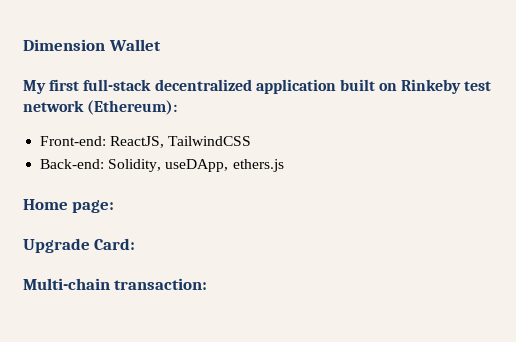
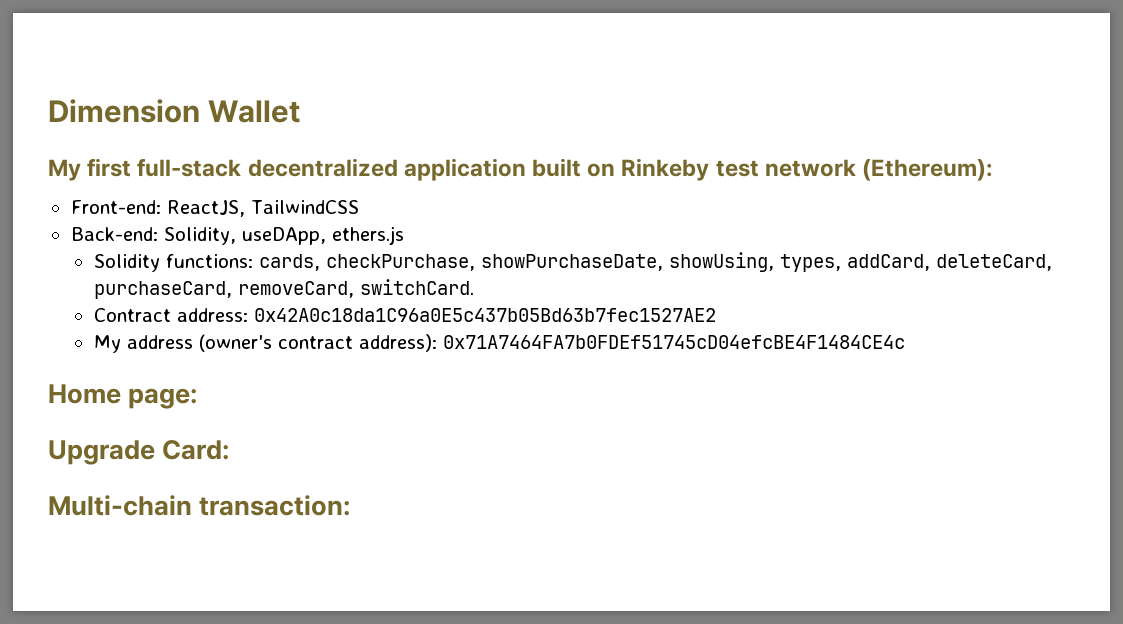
(284, 165) none -> [93,252,1052,272] [93,279,474,299] [93,308,716,322] [93,334,905,353] // Solidity functions: cards, checkPurchase, showPurchaseDate, showUsing, types, addCard, deleteCard, purchaseCard, removeCard, switchCard. // Contract address: 0x42A0c18da1C96a0E5c437b05Bd63b7fec1527AE2 // My address (owner's contract address): 0x71A7464FA7b0FDEf51745cD04efcBE4F1484CE4c

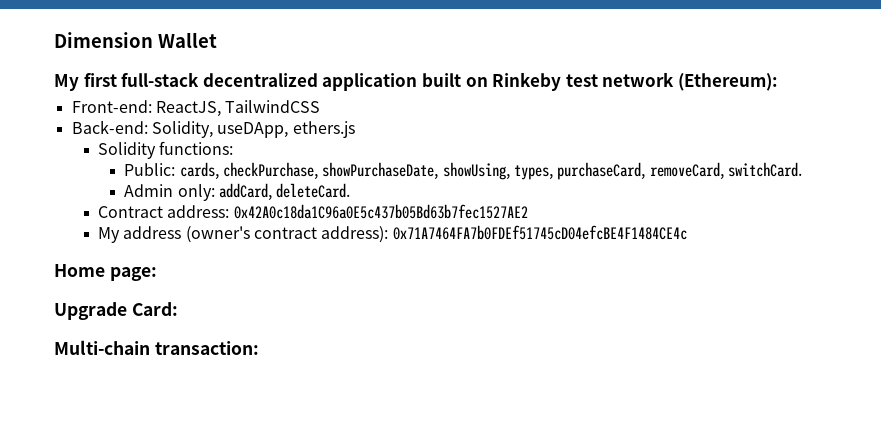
(253, 261) none -> [124,163,176,176] // Public:
[846,254,1052,271] addCard, deleteCard, -> (553, 172) none
(474, 287) none -> [124,183,351,201] // Admin only: addCard, deleteCard.

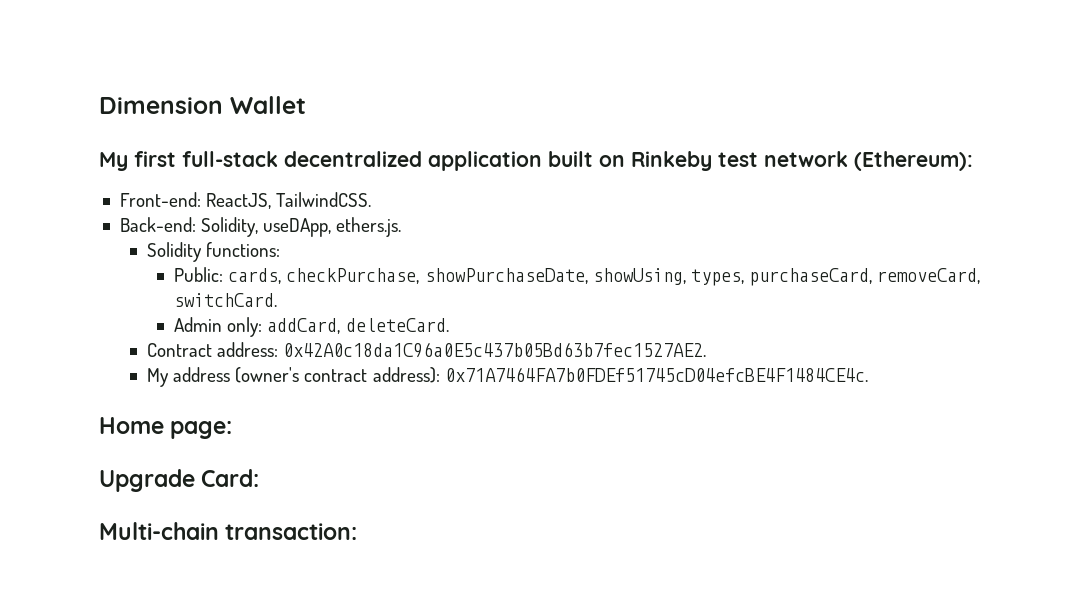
[225,100,321,113] TailwindCSS -> [276,192,372,207] TailwindCSS.
[292,121,355,138] ethers.js -> [336,217,402,237] ethers.js.
[233,204,528,219] 0x42A0c18da1C96a0E5c437b05Bd63b7fec1527AE2 -> [283,342,707,358] 0x42A0c18da1C96a0E5c437b05Bd63b7fec1527AE2.
[392,225,687,240] 0x71A7464FA7b0FDEf51745cD04efcBE4F1484CE4c -> [444,367,868,382] 0x71A7464FA7b0FDEf51745cD04efcBE4F1484CE4c.

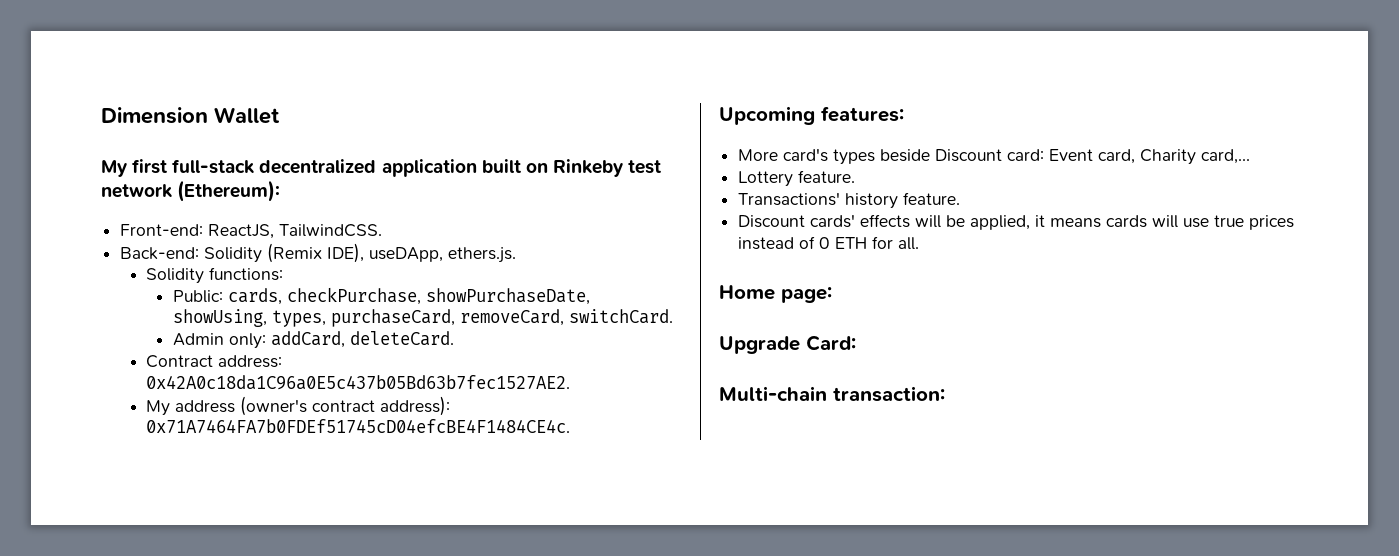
[201,217,259,237] Solidity, -> [204,243,365,263] Solidity (Remix IDE),
(868, 374) none -> [719,106,904,125] [738,148,1251,165] [738,170,856,187] [738,192,961,209] [738,214,1295,230] [738,236,920,250] // Upcoming features: // More card's types beside Discount card: Event card, Charity card,... // Lottery feature. // Transactions' history feature. // Discount cards' effects will be applied, it means cards will use true prices instead of 0 ETH for all.

